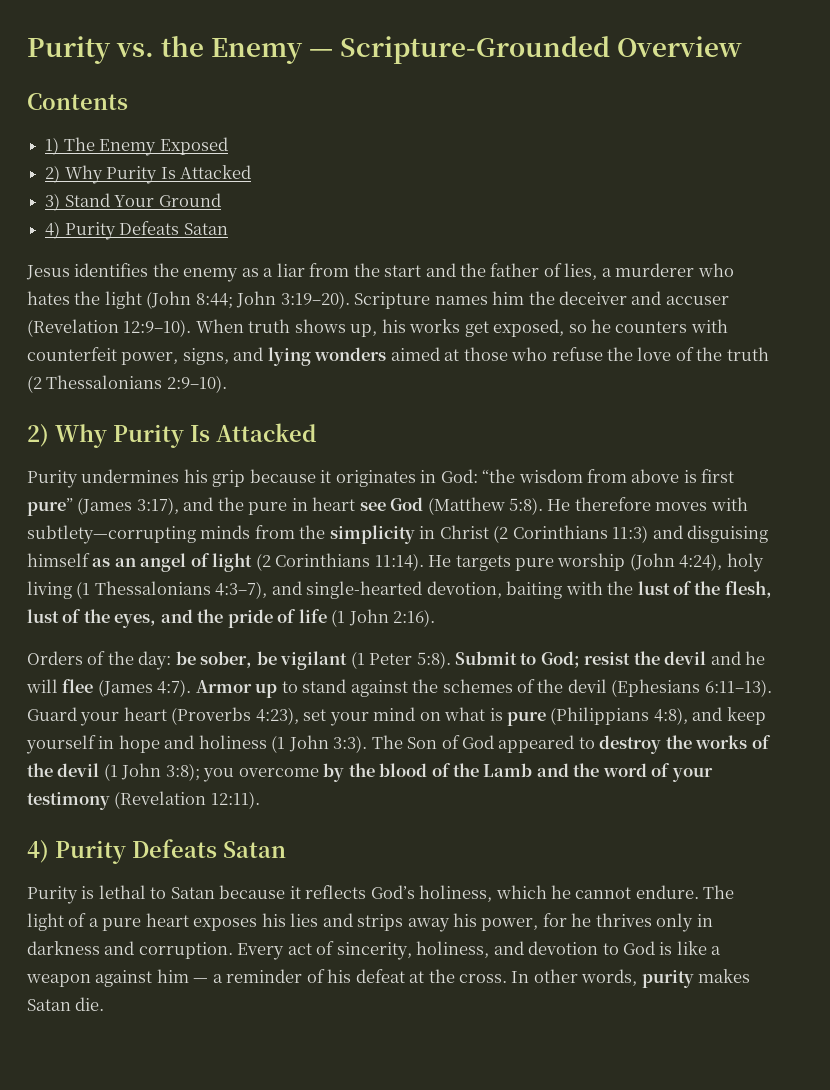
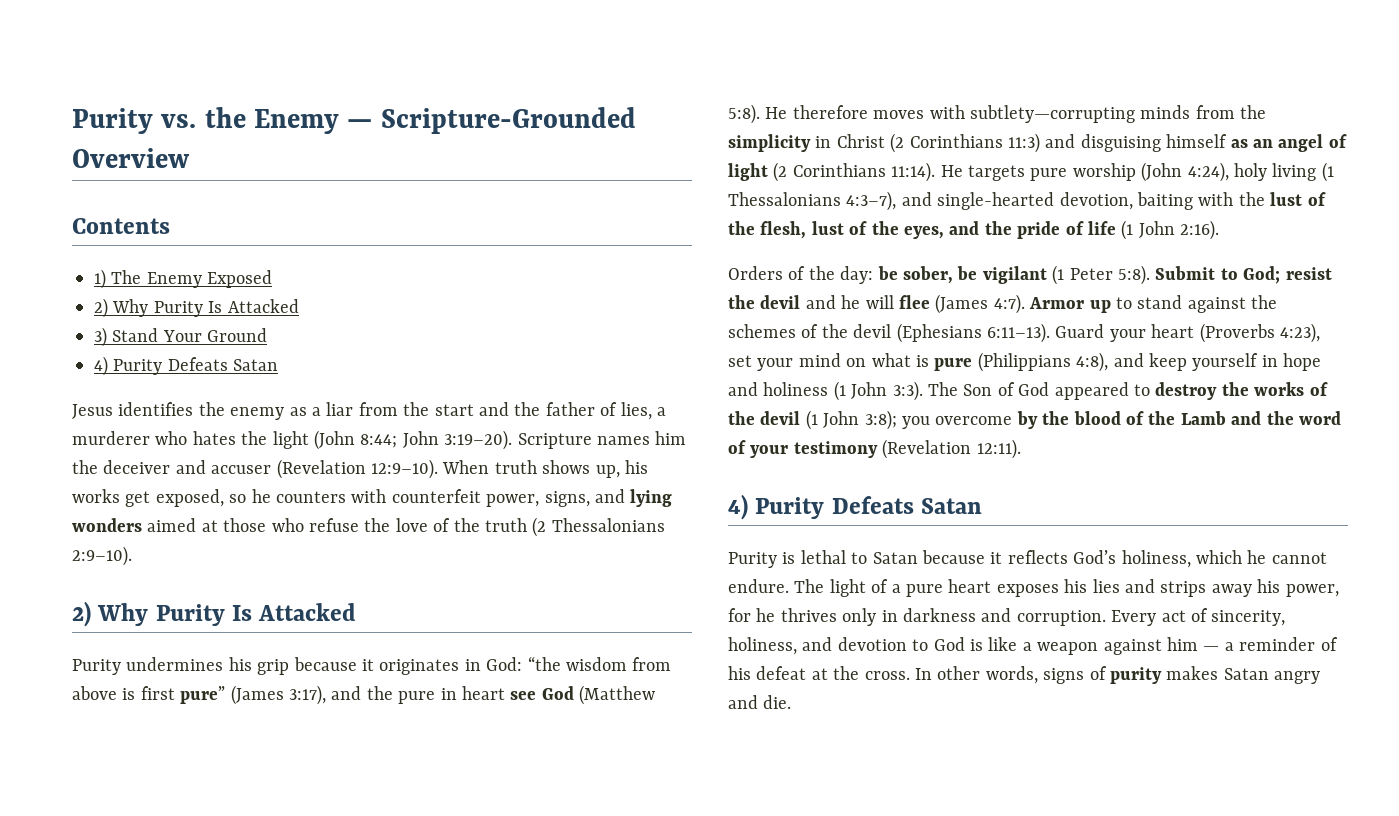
(638, 977) none -> [1043,666,1107,684] signs of
(71, 1005) none -> [1274,671,1321,684] [728,695,758,709] angry and

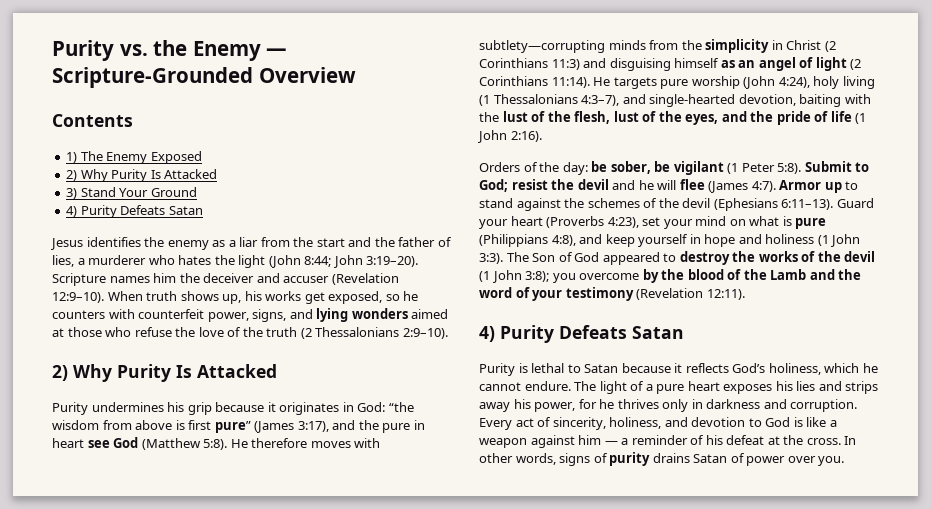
[1166,666,1321,684] [728,695,792,709] makes Satan angry and die. -> [652,453,845,466] drains Satan of power over you.

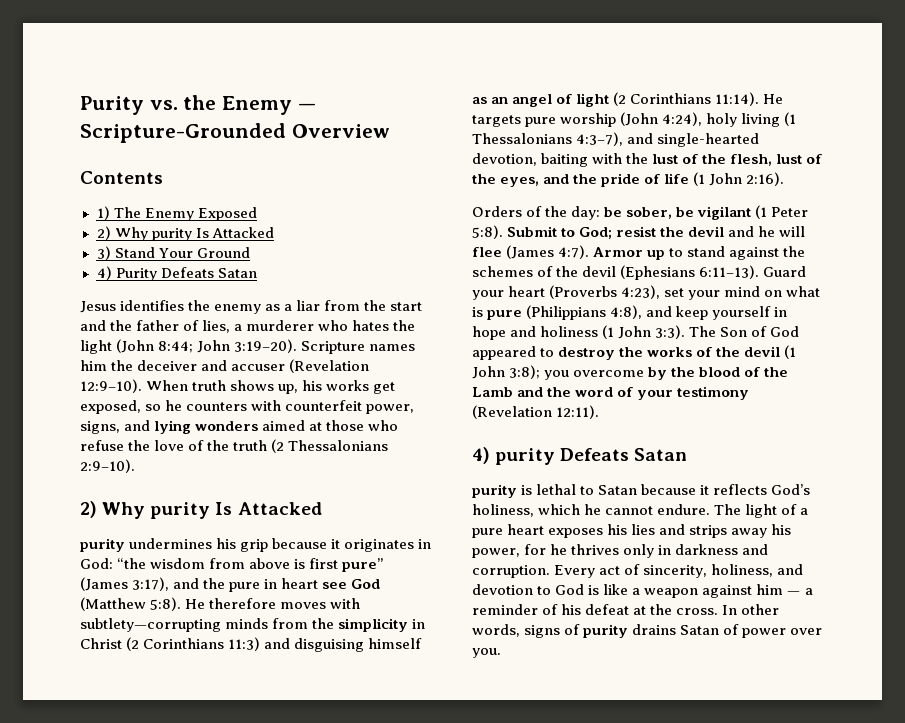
[111,169,148,182] Purity -> [151,228,192,241] purity
[117,364,277,382] [52,402,88,415] Purity Is Attacked // Purity -> [150,502,322,519] [80,538,125,552] purity Is Attacked // purity
[500,325,684,343] [479,363,515,376] Purity Defeats Satan // Purity -> [495,448,688,465] [472,484,517,498] purity Defeats Satan // purity

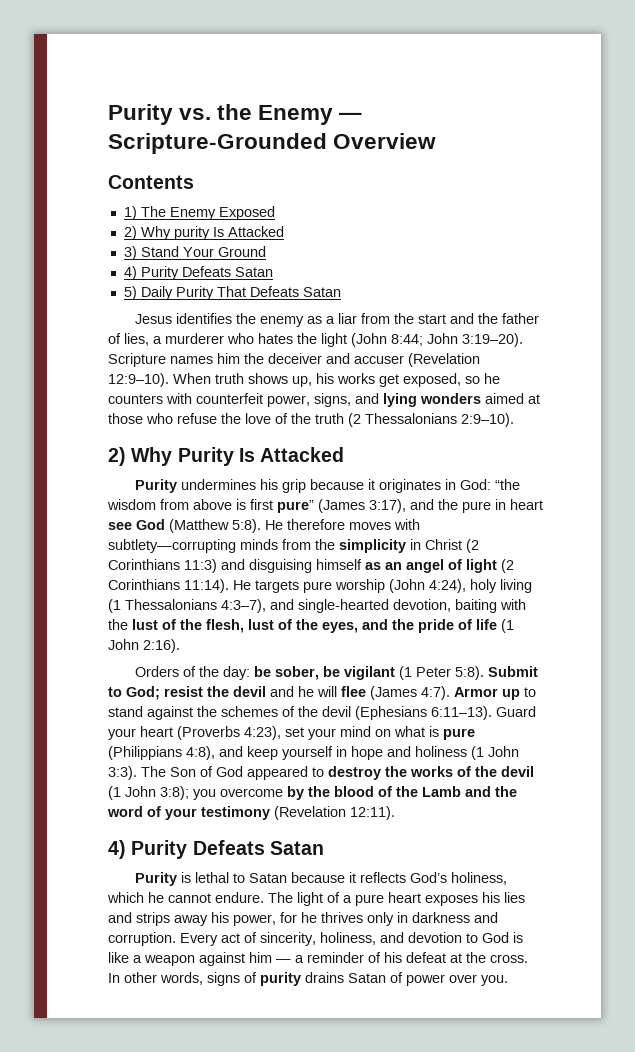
(257, 273) none -> [123,286,341,300] // 5) Daily Purity That Defeats Satan
[150,502,322,519] [80,538,125,552] purity Is Attacked // purity -> [177,447,345,466] [134,479,177,493] Purity Is Attacked // Purity
[495,448,688,465] [472,484,517,498] purity Defeats Satan // purity -> [131,840,324,859] [134,872,177,886] Purity Defeats Satan // Purity

